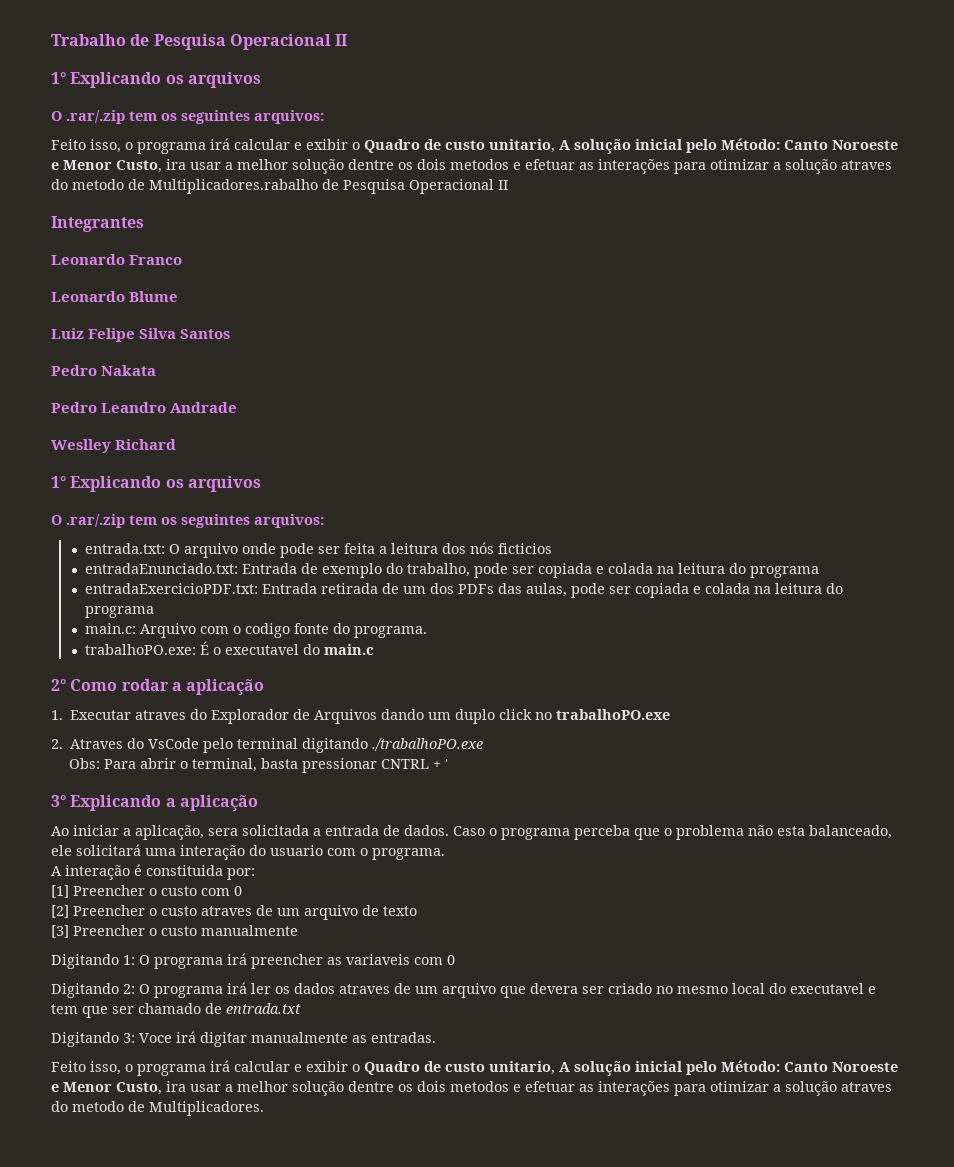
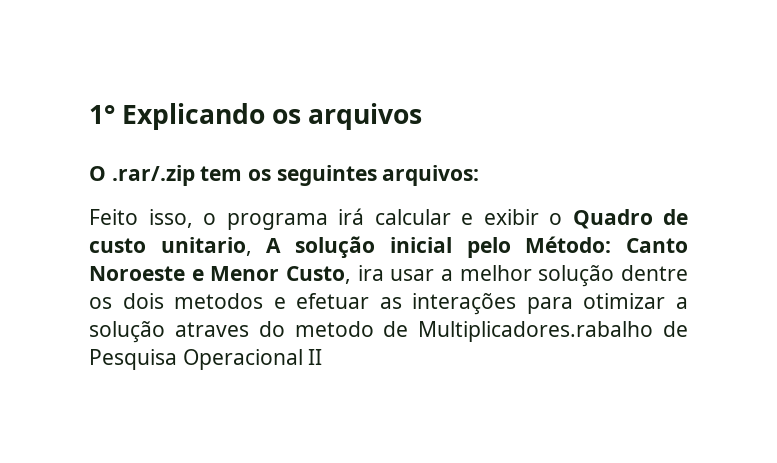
[51,34,348,50] Trabalho de Pesquisa Operacional II // -> (89, 114) none
[51,216,144,232] [51,254,183,265] [51,291,179,302] [51,328,231,342] [51,365,157,376] [51,402,238,413] [51,439,177,453] [51,476,261,492] [51,514,324,528] [85,542,553,558] [85,563,820,578] [85,583,844,598] [85,606,155,618] [85,623,428,638] [85,641,375,655] [51,679,265,696] [51,709,671,724] [51,738,484,753] [69,758,449,773] [51,795,258,812] [51,825,892,840] [51,844,445,860] [51,864,255,880] [51,885,242,898] [51,905,417,920] [51,925,298,938] [51,953,455,969] [51,982,876,998] [51,1003,301,1018] [51,1031,436,1047] [51,1060,898,1076] [51,1081,892,1096] [51,1101,264,1116] // Integrantes // Leonardo Franco // Leonardo Blume // Luiz Felipe Silva Santos // Pedro Nakata // Pedro Leandro Andrade // Weslley Richard // 1° Explicando os arquivos // O .rar/.zip tem os seguintes arquivos: // entrada.txt: O arquivo onde pode ser feita a leitura dos nós ficticios // entradaEnunciado.txt: Entrada de exemplo do trabalho, pode ser copiada e colada na leitura do programa // entradaExercicioPDF.txt: Entrada retirada de um dos PDFs das aulas, pode ser copiada e colada na leitura do programa // main.c: Arquivo com o codigo fonte do programa. // trabalhoPO.exe: É o executavel do main.c // 2° Como rodar a aplicação // 1. Executar atraves do Explorador de Arquivos dando um duplo click no trabalhoPO.exe // 2. Atraves do VsCode pelo terminal digitando ./trabalhoPO.exe // Obs: Para abrir o terminal, basta pressionar CNTRL + ' // 3° Explicando a aplicação // Ao iniciar a aplicação, sera solicitada a entrada de dados. Caso o programa perceba que o problema não esta balanceado, ele solicitará uma interação do usuario com o programa. // A interação é constituida por: // [1] Preencher o custo com 0 // [2] Preencher o custo atraves de um arquivo de texto // [3] Preencher o custo manualmente // Digitando 1: O programa irá preencher as variaveis com 0 // Digitando 2: O programa irá ler os dados atraves de um arquivo que devera ser criado no mesmo local do executavel e tem que ser chamado de entrada.txt // Digitando 3: Voce irá digitar manualmente as entradas. // Feito isso, o programa irá calcular e exibir o Quadro de custo unitario, A solução inicial pelo Método: Canto Noroeste e Menor Custo, ira usar a melhor solução dentre os dois metodos e efetuar as interações para otimizar a solução atraves do metodo de Multiplicadores. -> (323, 357) none

